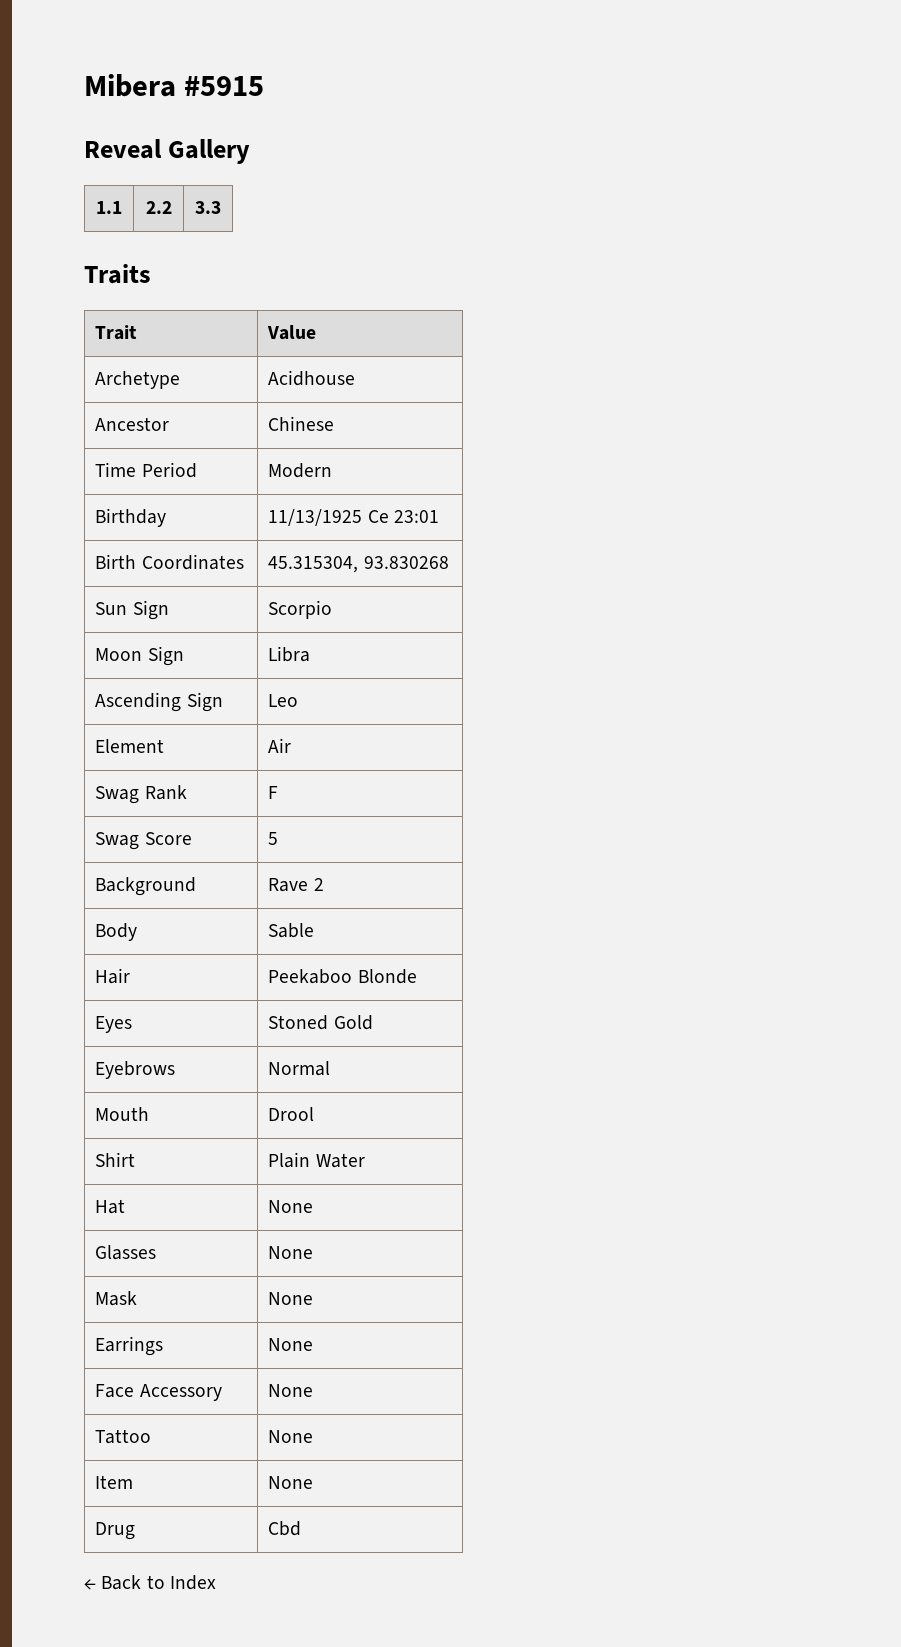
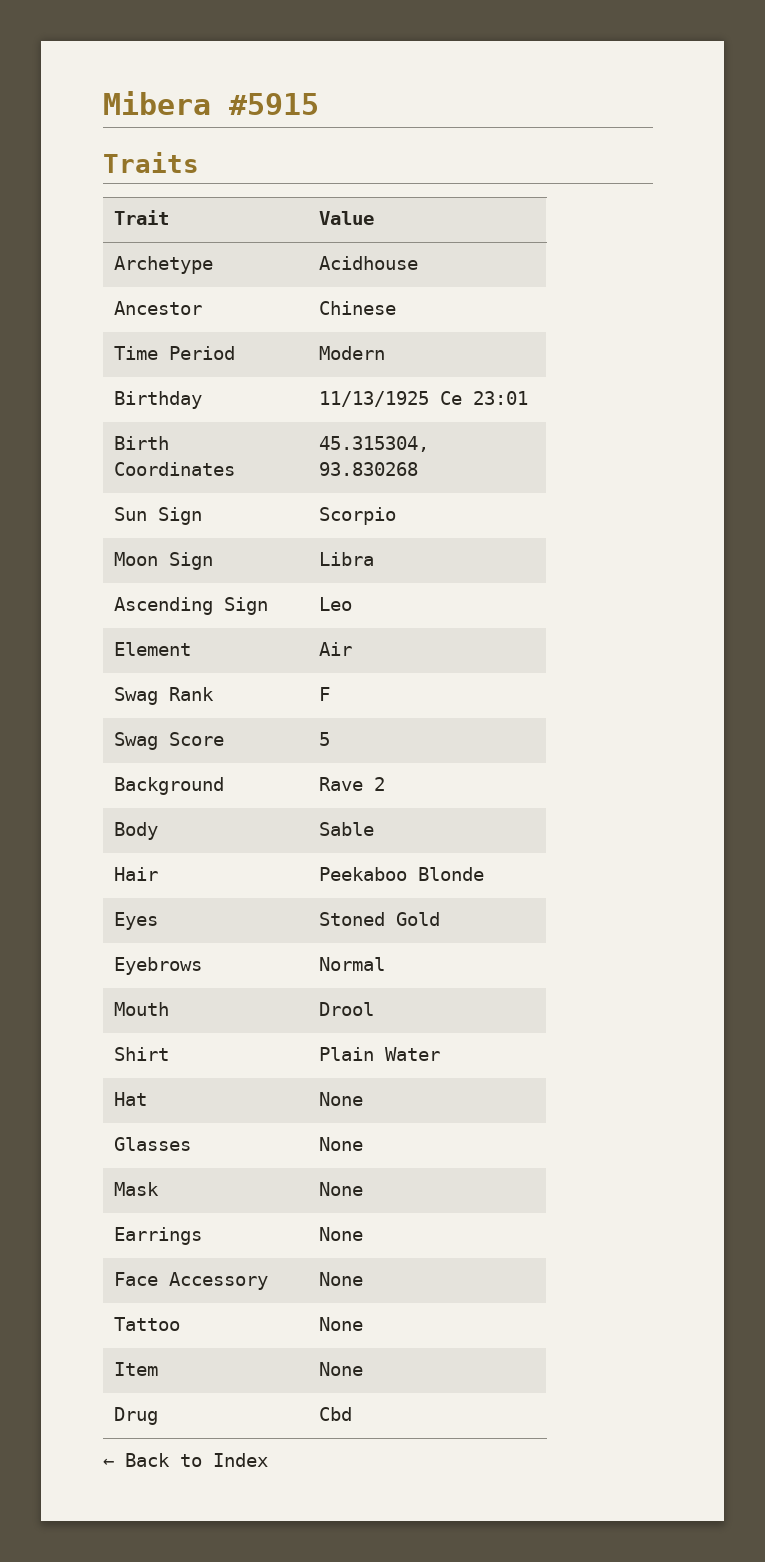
[84,139,251,164] [96,201,122,214] [145,201,172,214] [195,201,221,214] // Reveal Gallery // 1.1 | 2.2 | 3.3 -> (319, 104) none

